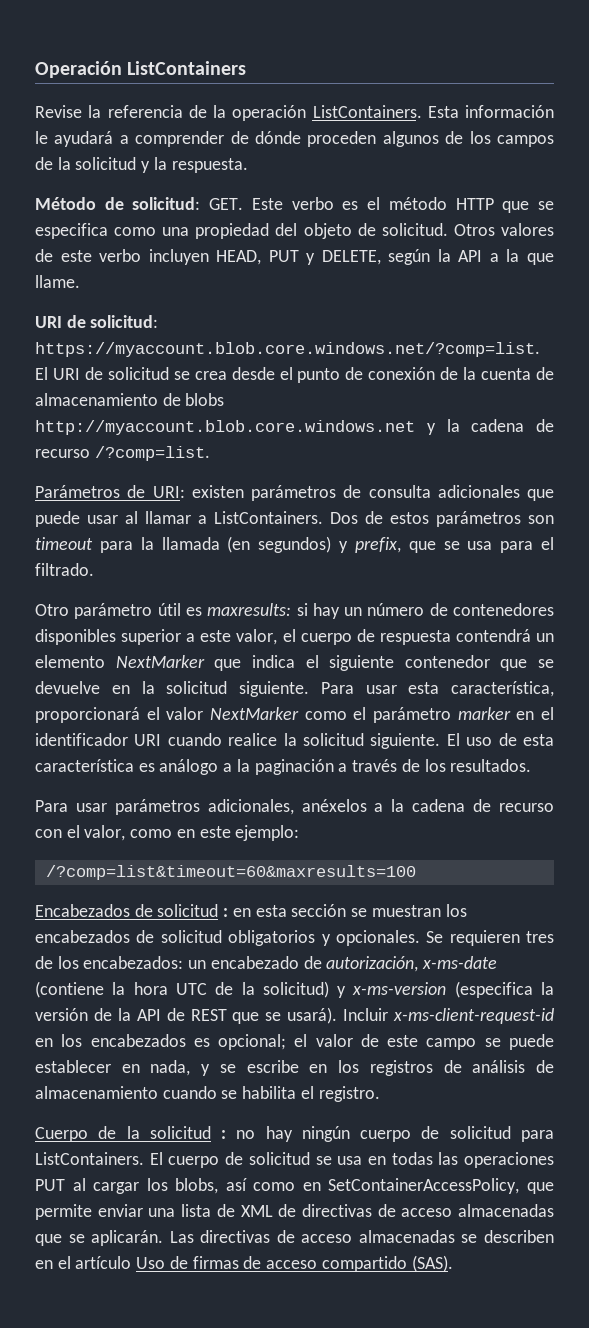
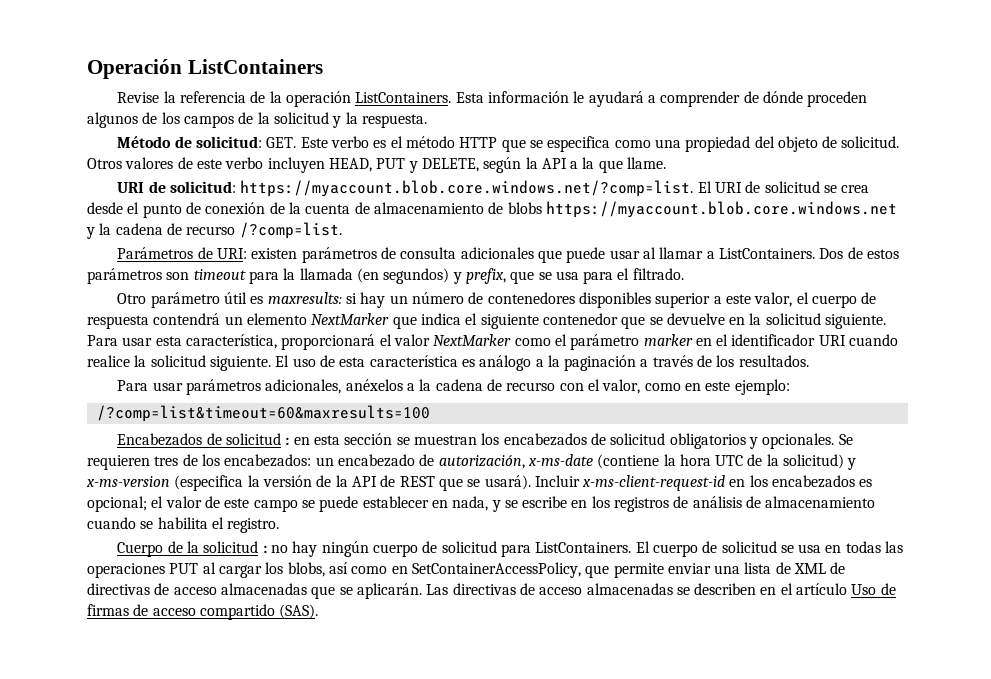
[35,420,415,435] http://myaccount.blob.core.windows.net -> [545,201,897,218] https://myaccount.blob.core.windows.net

